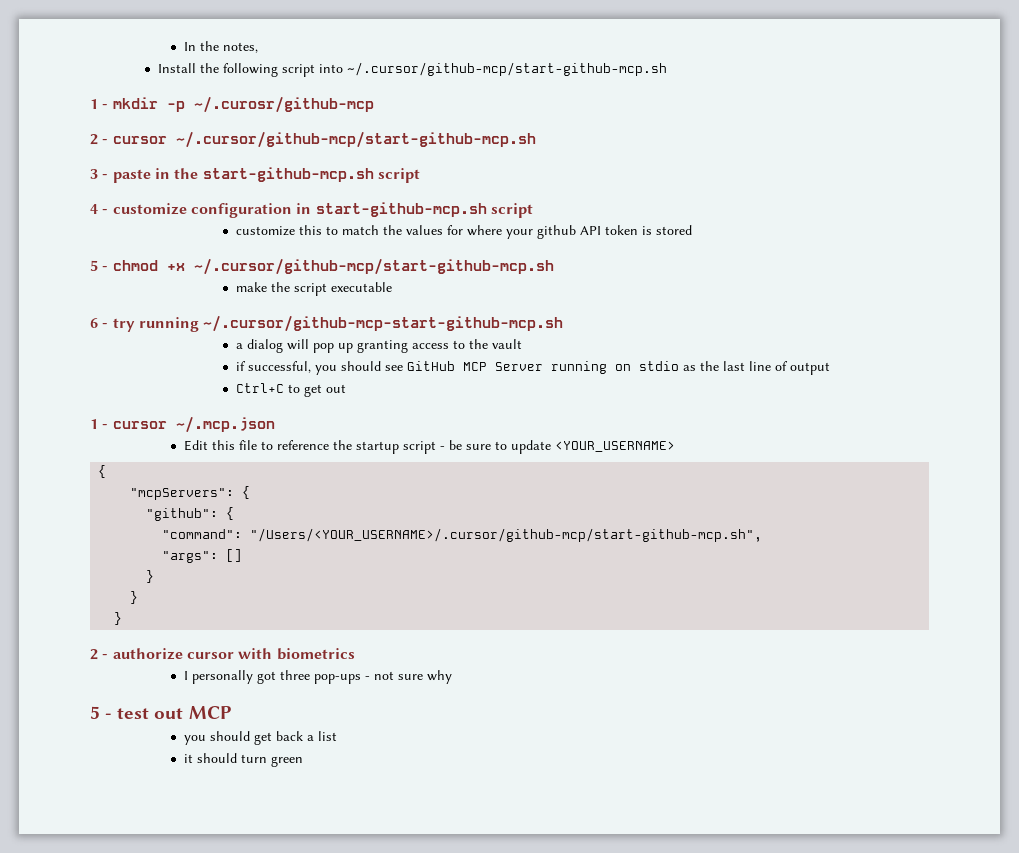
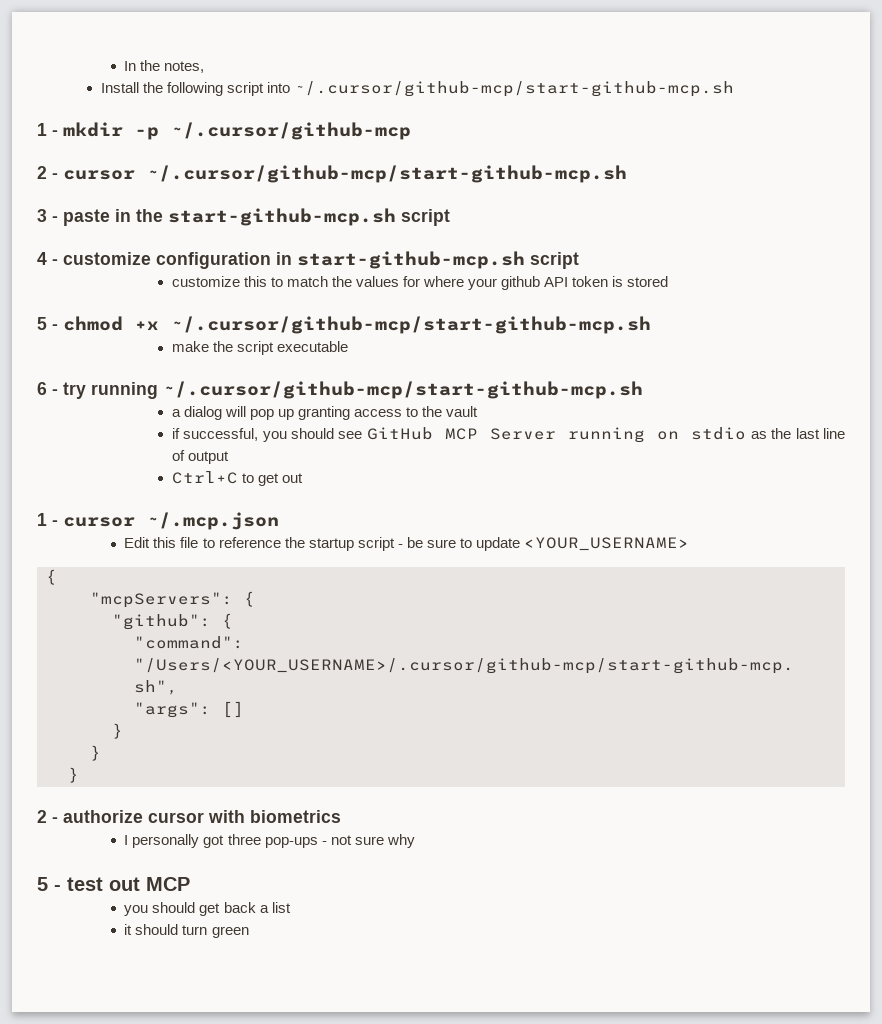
[193,96,374,113] ~/.curosr/github-mcp -> [171,122,411,140] ~/.cursor/github-mcp
[203,315,564,332] ~/.cursor/github-mcp-start-github-mcp.sh -> [163,381,643,399] ~/.cursor/github-mcp/start-github-mcp.sh

